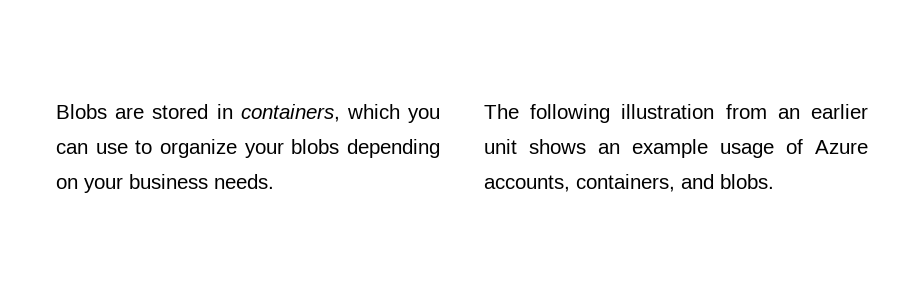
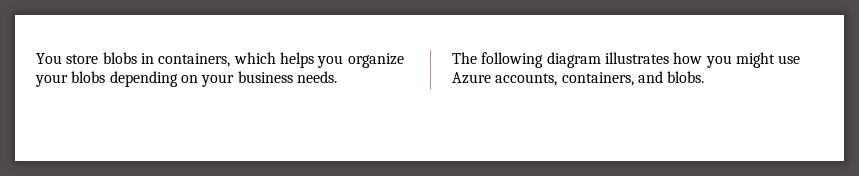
[56,104,440,123] [56,140,153,154] Blobs are stored in containers, which you can use to -> [36,52,344,68] You store blobs in containers, which helps you
[621,104,868,119] [484,139,803,158] illustration from an earlier unit shows an example usage of -> [546,52,801,68] diagram illustrates how you might use

